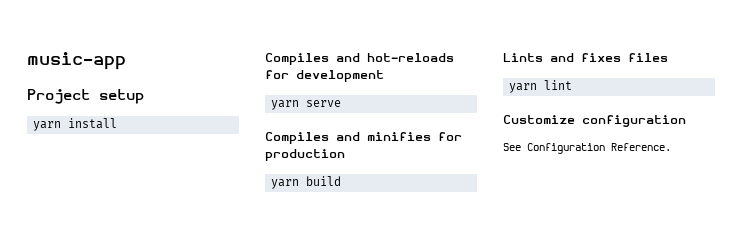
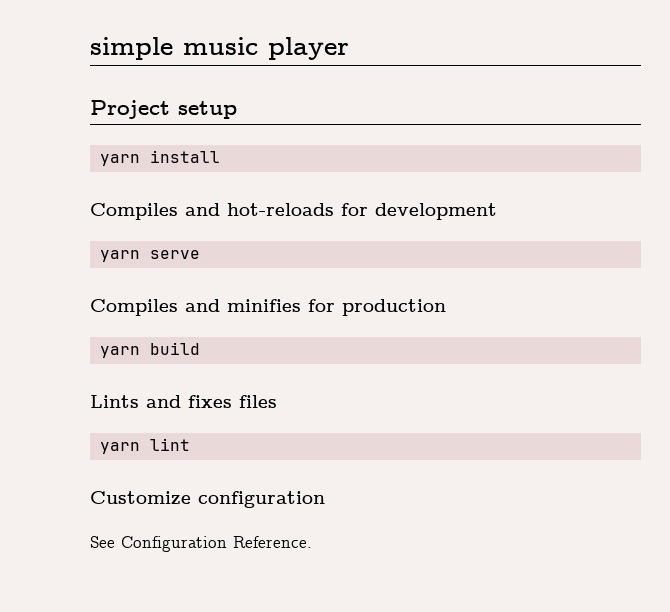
[27,52,126,70] music-app -> [90,37,349,60] simple music player

